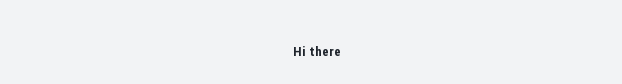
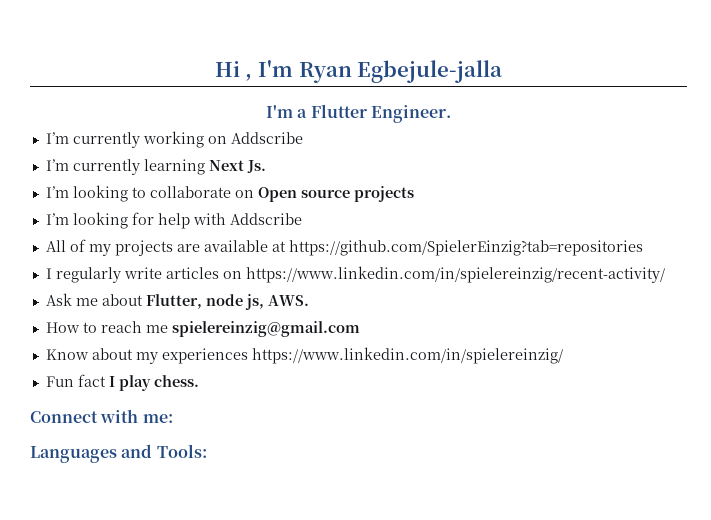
[308,46,341,56] there -> [245,60,503,83] [266,104,451,123] [45,131,303,148] [45,159,266,175] [45,185,414,202] [45,212,302,229] [45,239,643,256] [45,266,665,283] [45,293,309,310] [45,321,360,337] [45,347,563,364] [45,374,199,391] [30,409,173,423] [30,444,207,463] , I'm Ryan Egbejule-jalla // I'm a Flutter Engineer. // I’m currently working on Addscribe // I’m currently learning Next Js. // I’m looking to collaborate on Open source projects // I’m looking for help with Addscribe // All of my projects are available at https://github.com/SpielerEinzig?tab=repositories // I regularly write articles on https://www.linkedin.com/in/spielereinzig/recent-activity/ // Ask me about Flutter, node js, AWS. // How to reach me spielereinzig@gmail.com // Know about my experiences https://www.linkedin.com/in/spielereinzig/ // Fun fact I play chess. // Connect with me: // Languages and Tools:

